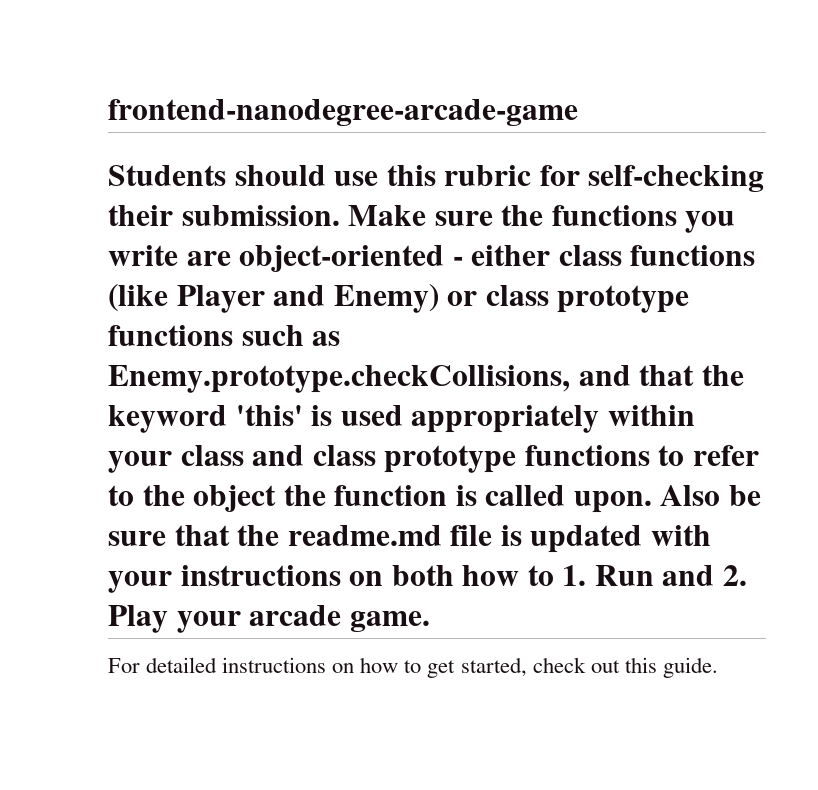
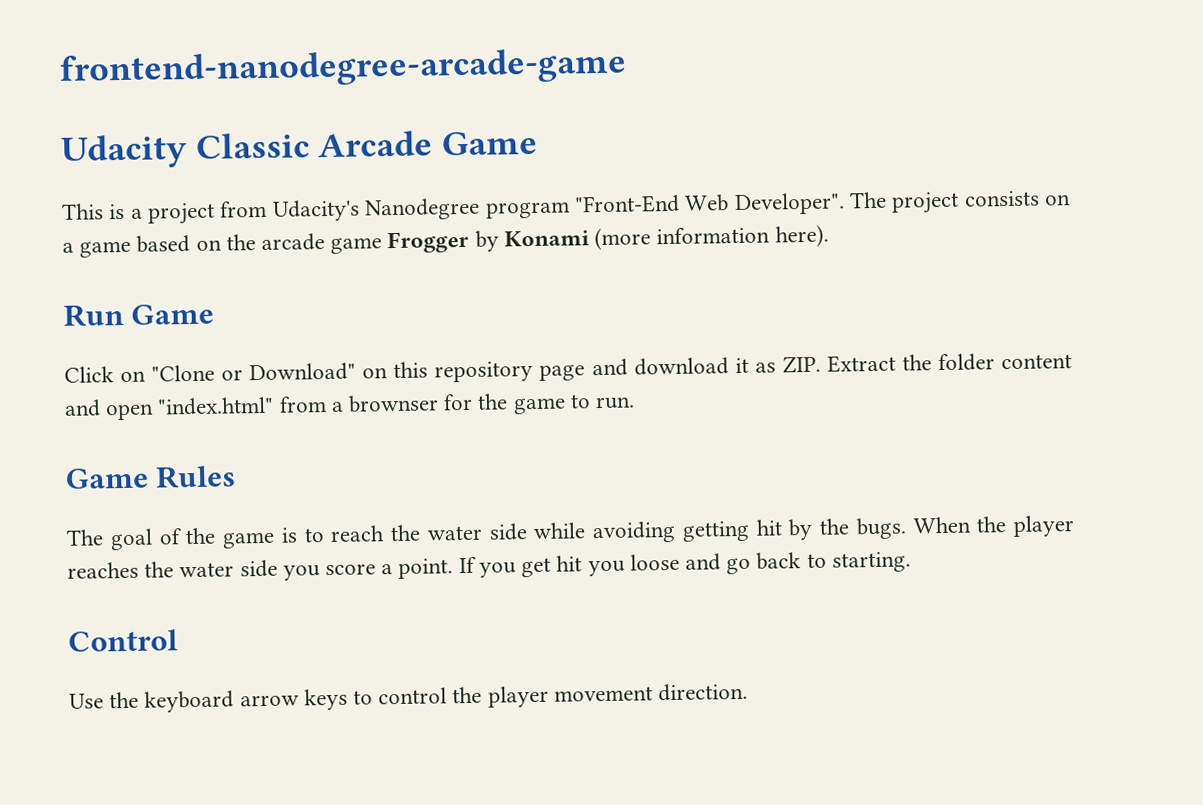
[108,165,765,193] [108,205,736,233] [108,245,756,272] [108,284,690,313] [108,325,341,346] [108,365,744,393] [108,405,695,433] [108,445,759,473] [108,485,761,513] [108,525,711,553] [108,565,747,593] [108,605,430,633] [108,657,718,678] Students should use this rubric for self-checking their submission. Make sure the functions you write are object-oriented - either class functions (like Player and Enemy) or class prototype functions such as Enemy.prototype.checkCollisions, and that the keyword 'this' is used appropriately within your class and class prototype functions to refer to the object the function is called upon. Also be sure that the readme.md file is updated with your instructions on both how to 1. Run and 2. Play your arcade game. // For detailed instructions on how to get started, check out this guide. -> [61,130,539,169] [62,190,1071,225] [62,224,829,258] [63,303,215,327] [64,353,1072,383] [64,393,636,421] [65,465,237,489] [66,515,1075,551] [67,551,911,581] [68,629,178,652] [69,682,749,713] Udacity Classic Arcade Game // This is a project from Udacity's Nanodegree program "Front-End Web Developer". The project consists on a game based on the arcade game Frogger by Konami (more information here). // Run Game // Click on "Clone or Download" on this repository page and download it as ZIP. Extract the folder content and open "index.html" from a brownser for the game to run. // Game Rules // The goal of the game is to reach the water side while avoiding getting hit by the bugs. When the player reaches the water side you score a point. If you get hit you loose and go back to starting. // Control // Use the keyboard arrow keys to control the player movement direction.

